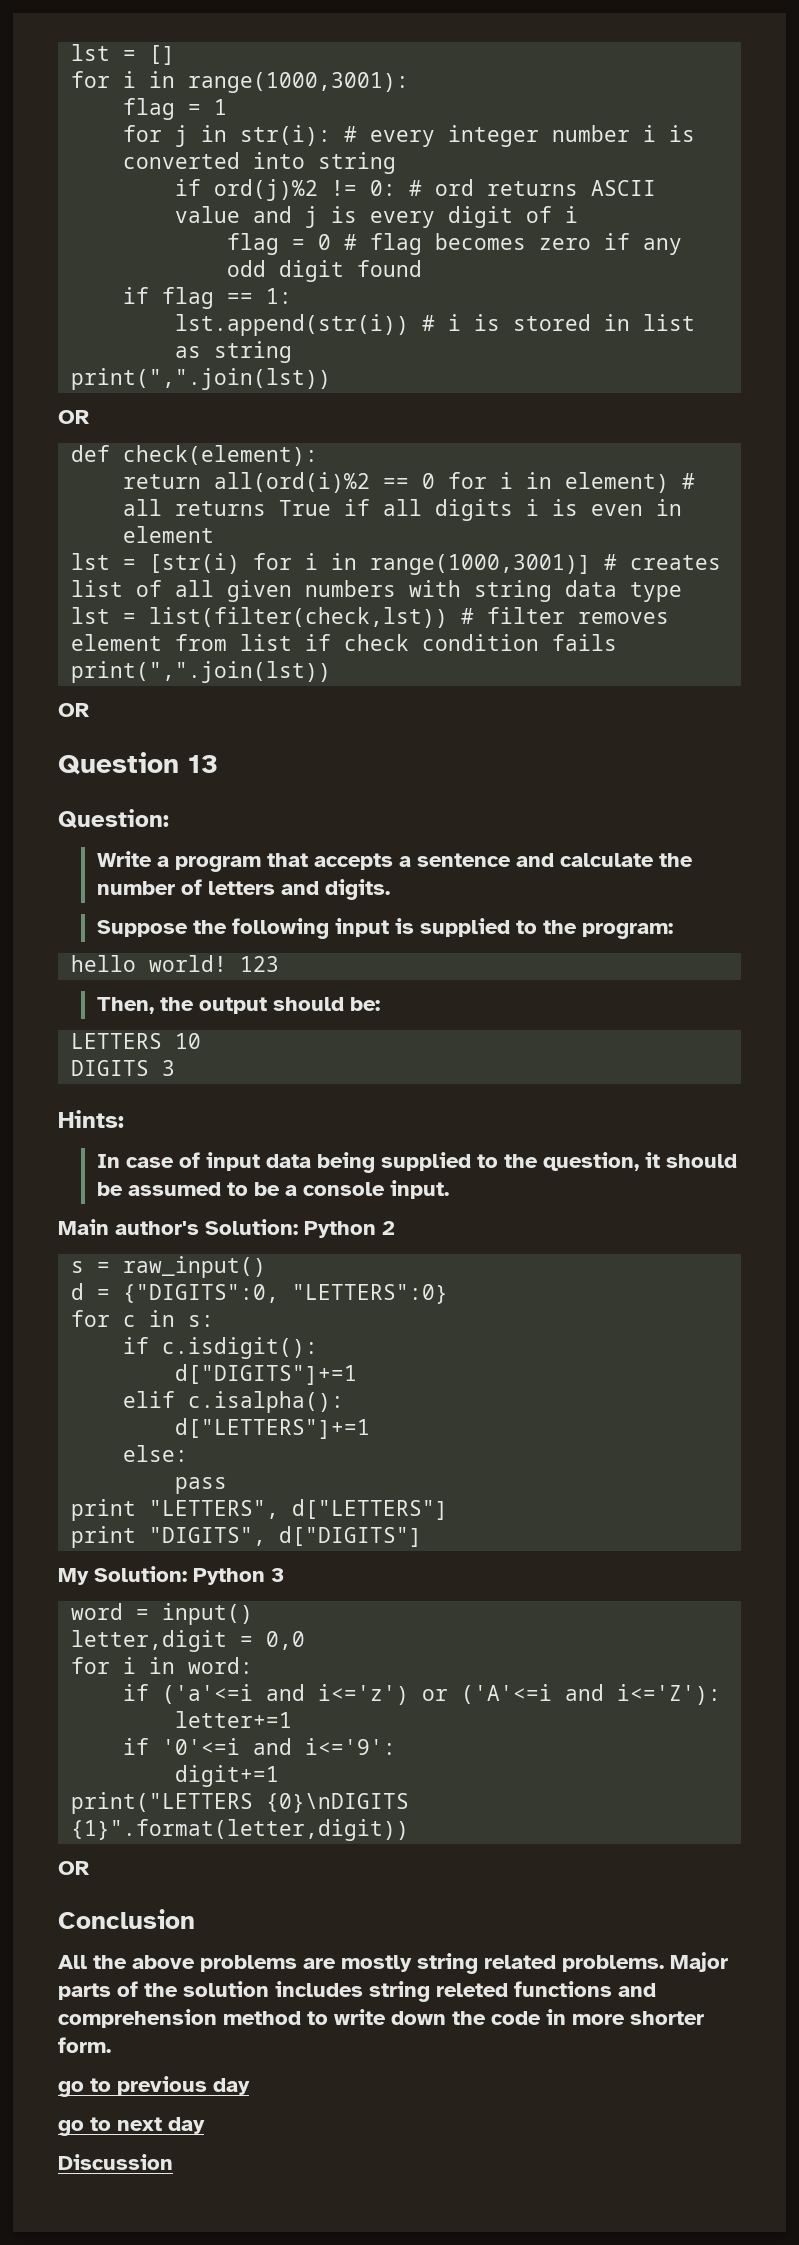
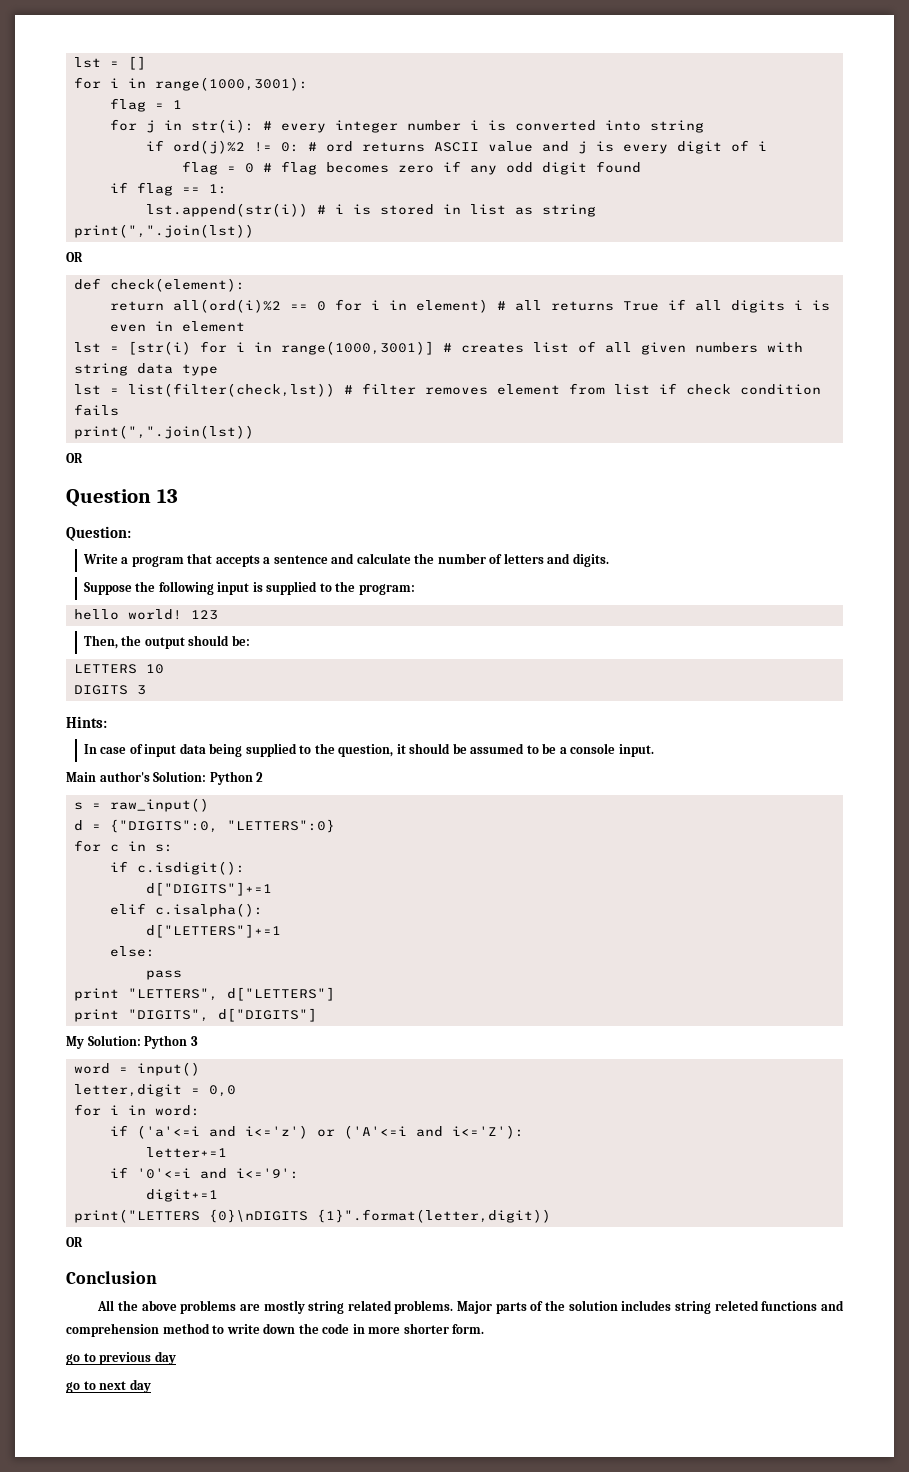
[58,2154,173,2170] // Discussion -> (151, 1386) none

